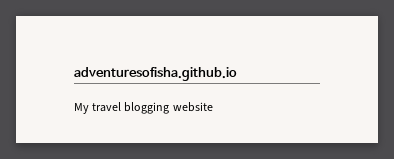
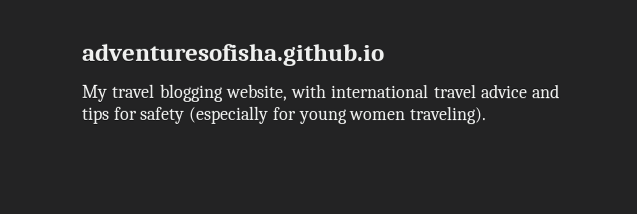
[172,102,213,112] website -> [225,83,560,101] [81,105,488,125] website, with international travel advice and tips for safety (especially for young women traveling).

